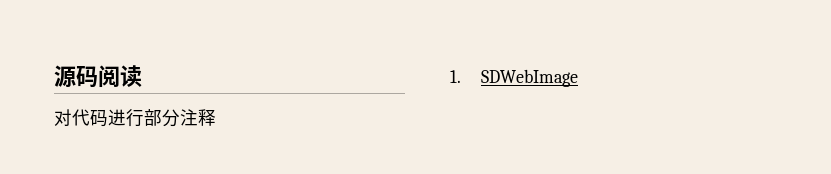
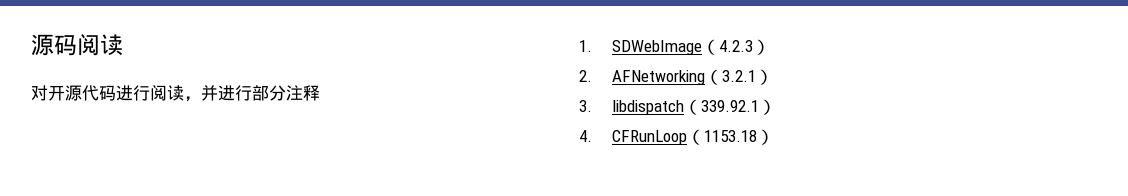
(72, 117) none -> [48,85,82,101] 开源
(144, 118) none -> [150,85,252,102] 阅读，并进行
(579, 78) none -> [702,39,771,55] [579,69,774,85] [579,99,777,115] [579,129,775,145] （4.2.3） // 2. AFNetworking（3.2.1） // 3. libdispatch（339.92.1） // 4. CFRunLoop（1153.18）

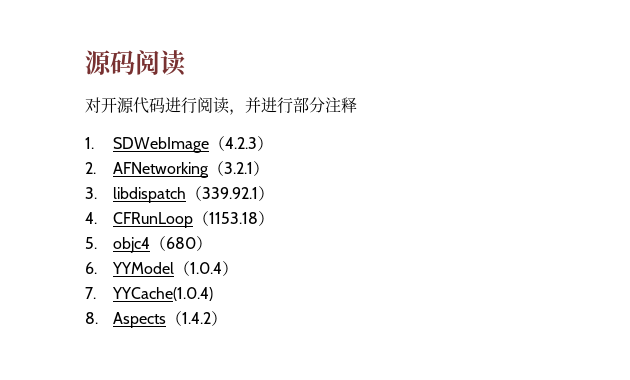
(775, 137) none -> [85,236,213,253] [85,261,239,276] [85,287,214,301] [85,311,228,328] // 5. objc4（680） // 6. YYModel（1.0.4） // 7. YYCache(1.0.4) // 8. Aspects（1.4.2）

